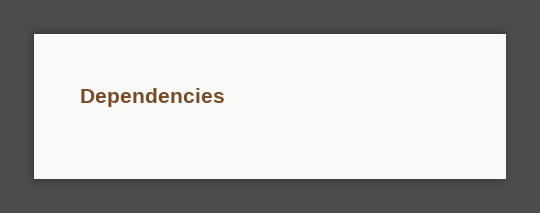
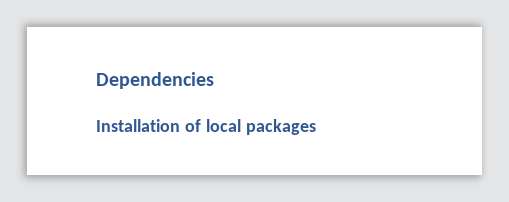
(225, 97) none -> [96,119,316,135] // Installation of local packages

